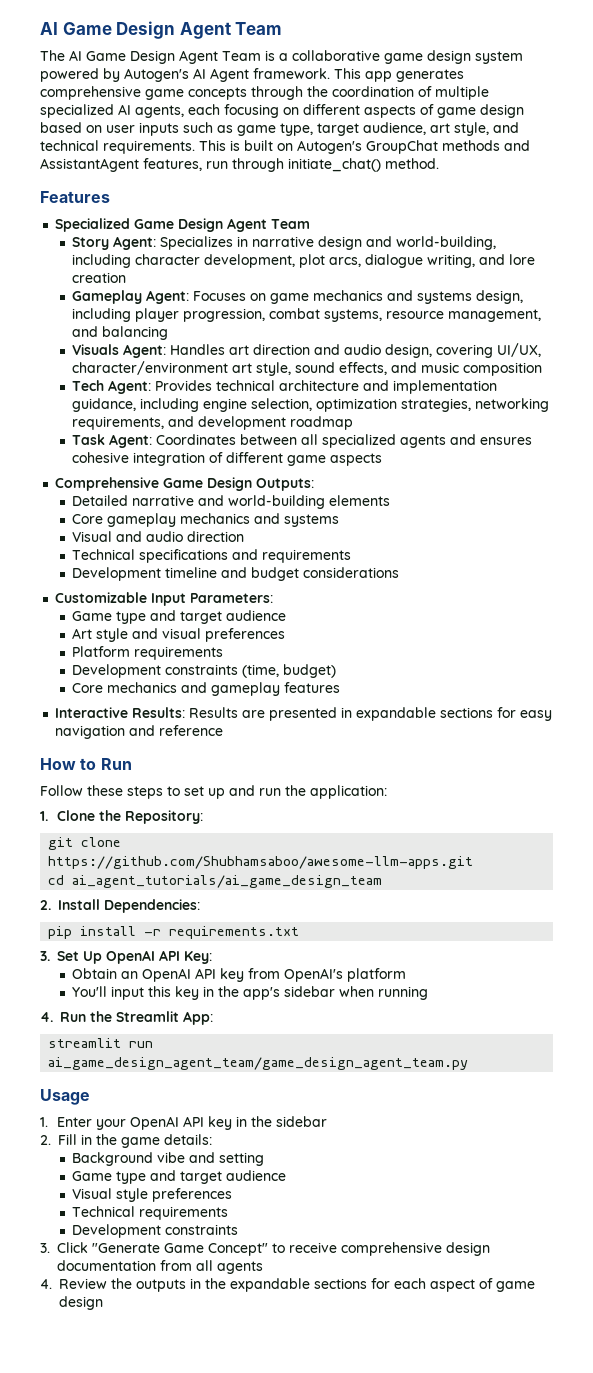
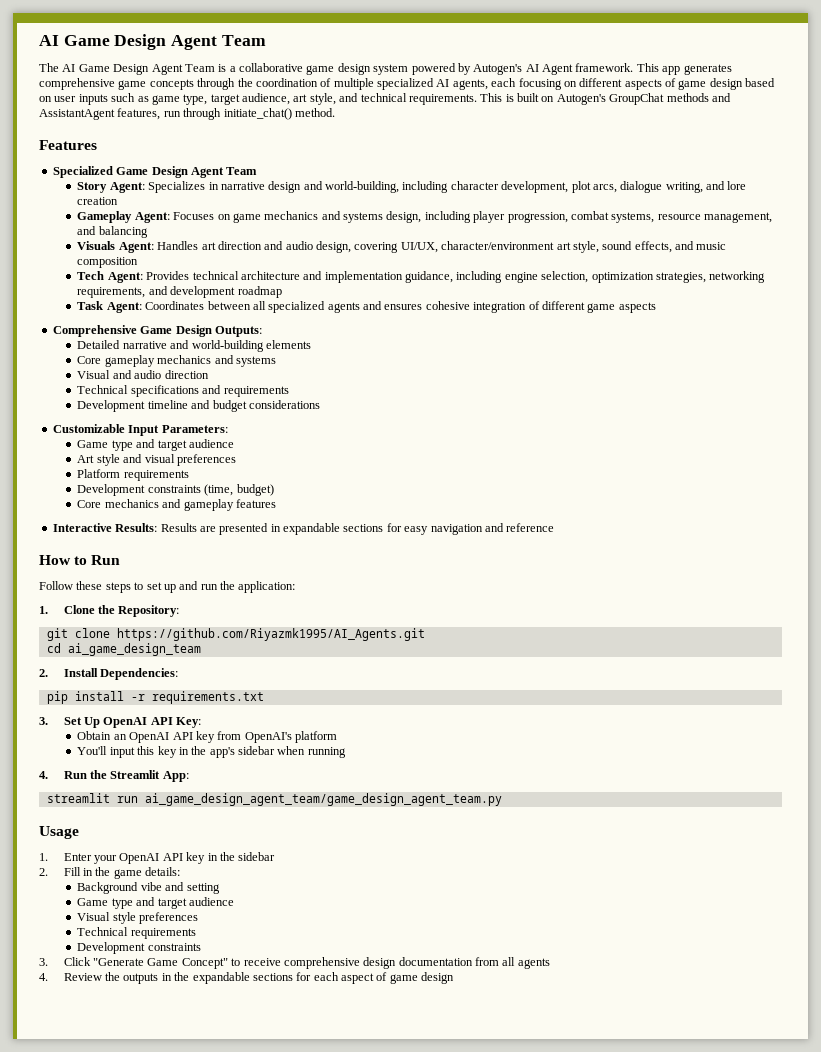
[48,856,474,869] https://github.com/Shubhamsaboo/awesome-llm-apps.git -> [116,628,425,641] https://github.com/Riyazmk1995/AI_Agents.git
[72,875,383,888] ai_agent_tutorials/ai_game_design_team -> [67,643,201,656] ai_game_design_team

